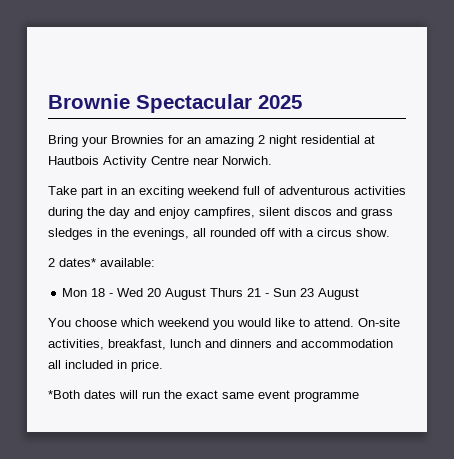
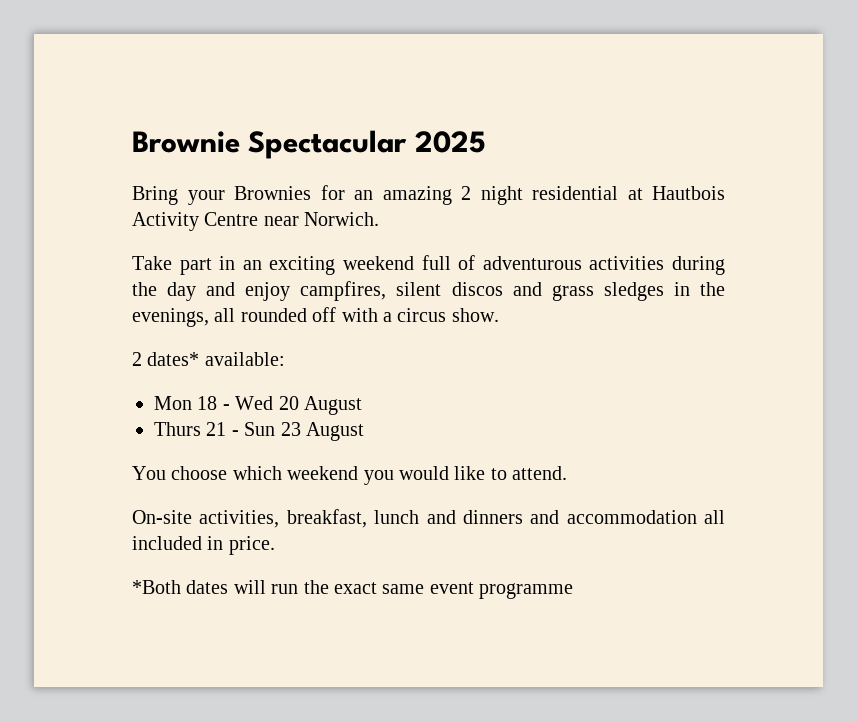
(207, 294) none -> (362, 405) //
(354, 322) none -> (568, 473) //

